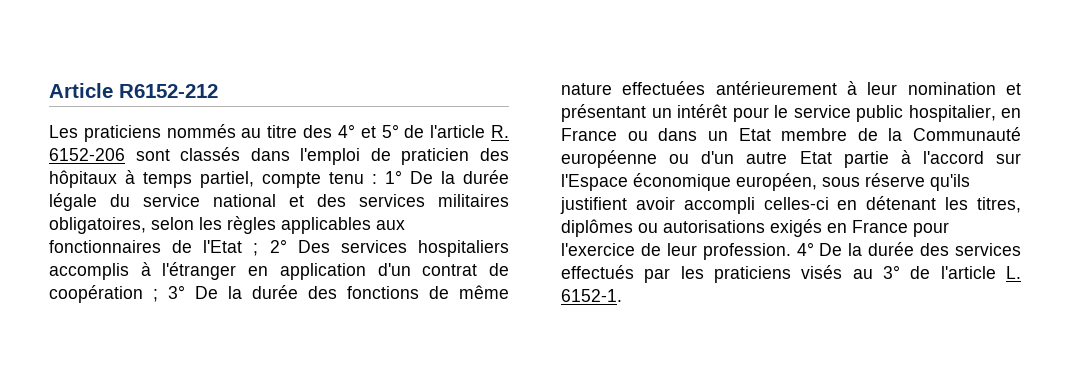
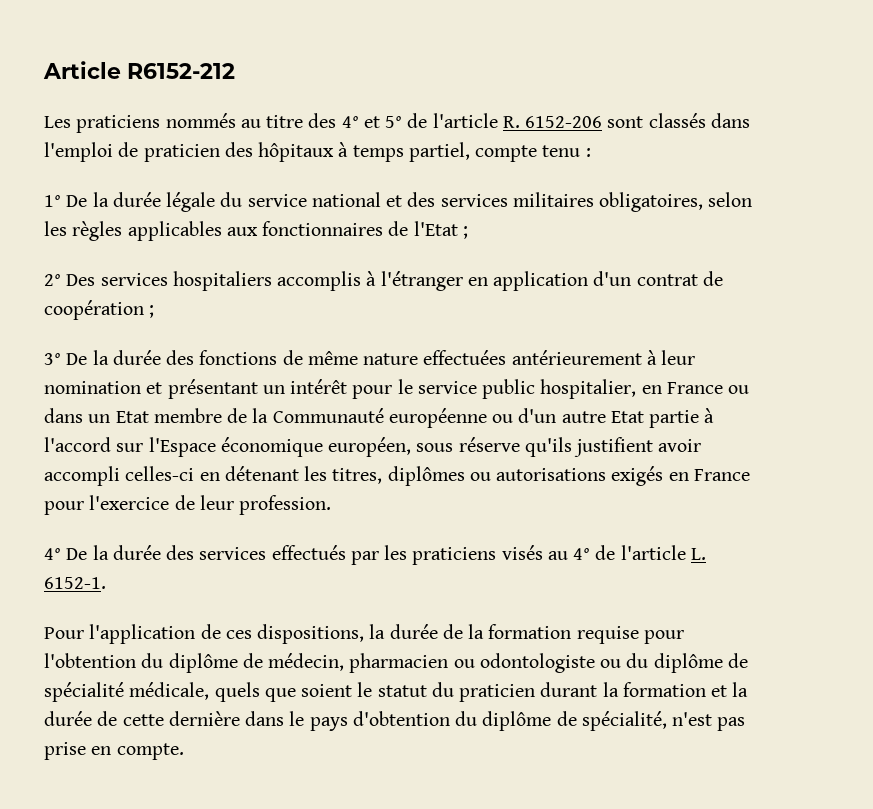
(377, 179) none -> (591, 152) //
(259, 249) none -> (468, 232) //
(158, 295) none -> (155, 311) //
(791, 251) none -> (332, 505) //
[883,265,900,279] 3° -> [573,548,591,560] 4°
(622, 295) none -> [44,624,684,644] [44,653,748,673] [44,682,749,702] [44,711,746,731] [44,742,184,760] // Pour l'application de ces dispositions, la durée de la formation requise pour l'obtention du diplôme de médecin, pharmacien ou odontologiste ou du diplôme de spécialité médicale, quels que soient le statut du praticien durant la formation et la durée de cette dernière dans le pays d'obtention du diplôme de spécialité, n'est pas prise en compte.

